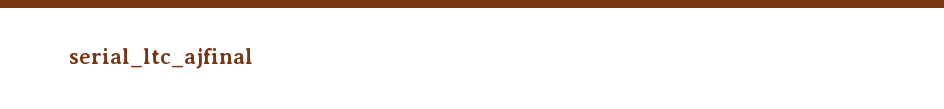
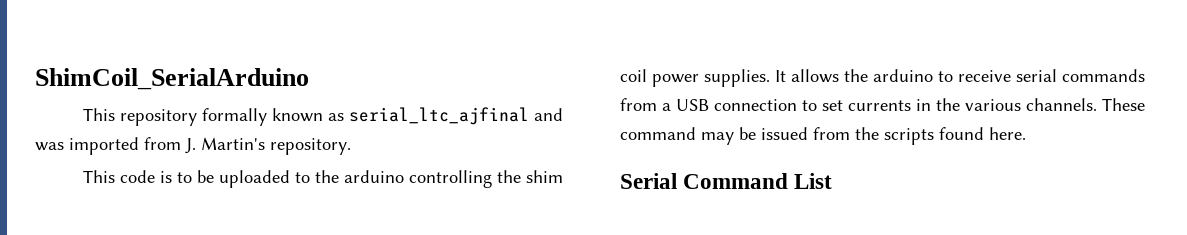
[69,48,253,69] serial_ltc_ajfinal -> [35,68,309,90] [82,107,563,126] [35,137,351,155] [82,170,563,188] [620,69,1145,87] [620,98,1145,111] [620,127,1026,145] [620,173,833,189] ShimCoil_SerialArduino // This repository formally known as serial_ltc_ajfinal and was imported from J. Martin's repository. // This code is to be uploaded to the arduino controlling the shim coil power supplies. It allows the arduino to receive serial commands from a USB connection to set currents in the various channels. These command may be issued from the scripts found here. // Serial Command List

